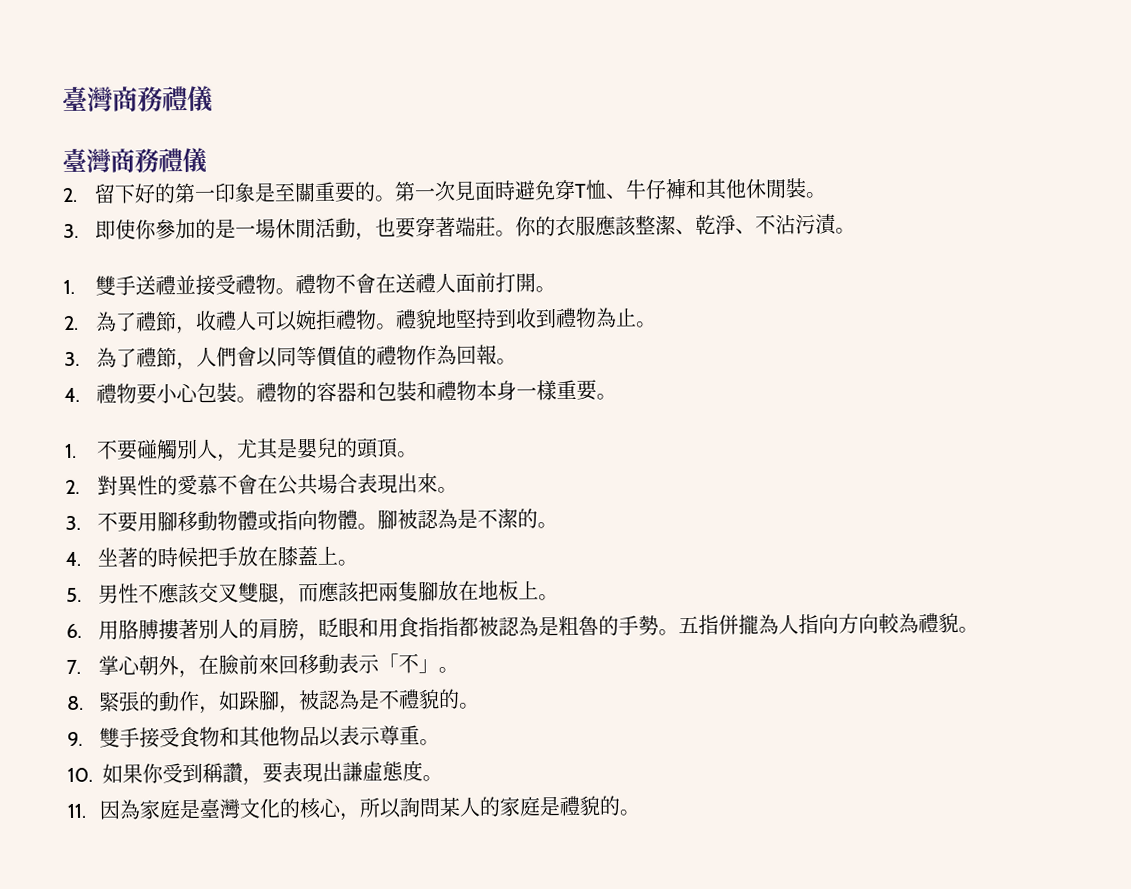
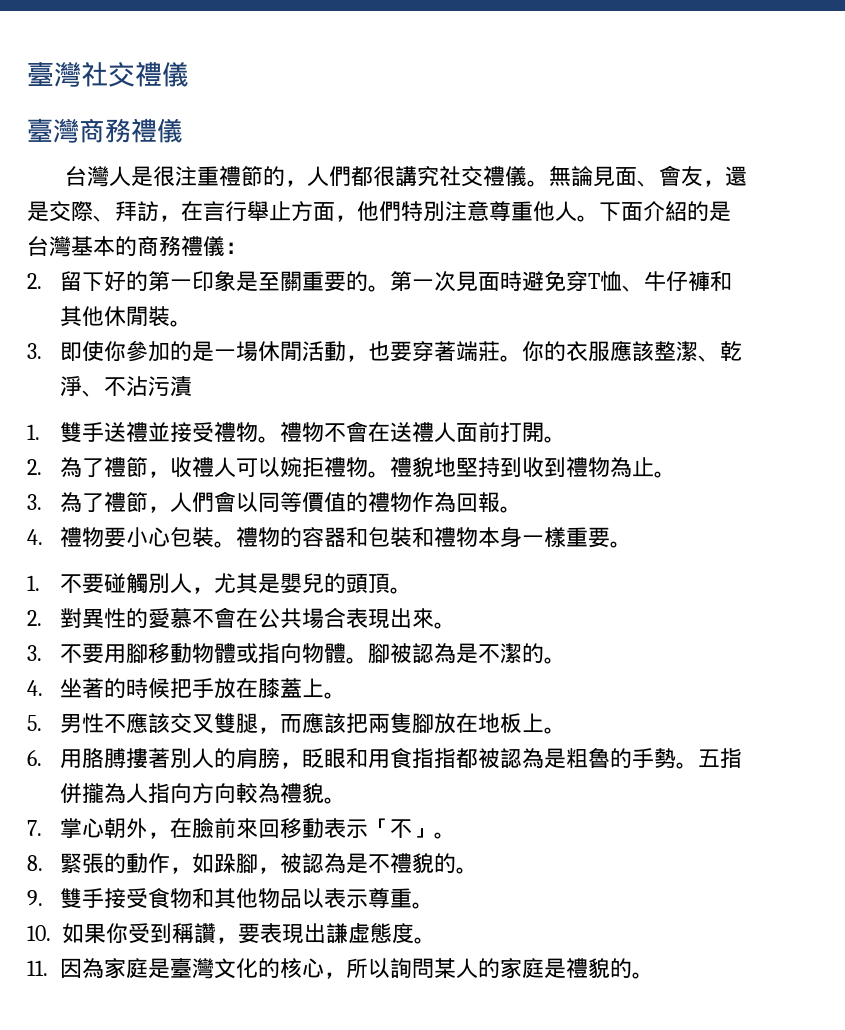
[62,86,163,112] 臺灣商務 -> [27,62,135,87] 臺灣社交
(207, 160) none -> [64,165,747,187] [27,200,731,222] [27,236,247,257] // 台灣人是很注重禮節的，人們都很講究社交禮儀。無論見面、會友，還是交際、拜訪，在言行舉止方面，他們特別注意尊重他人。下面介紹的是台灣基本的商務禮儀：
[834,227,856,234] 。 -> (192, 386) none

